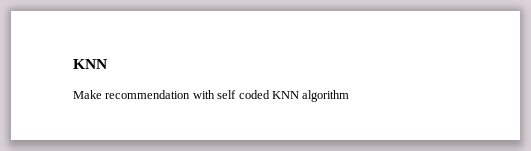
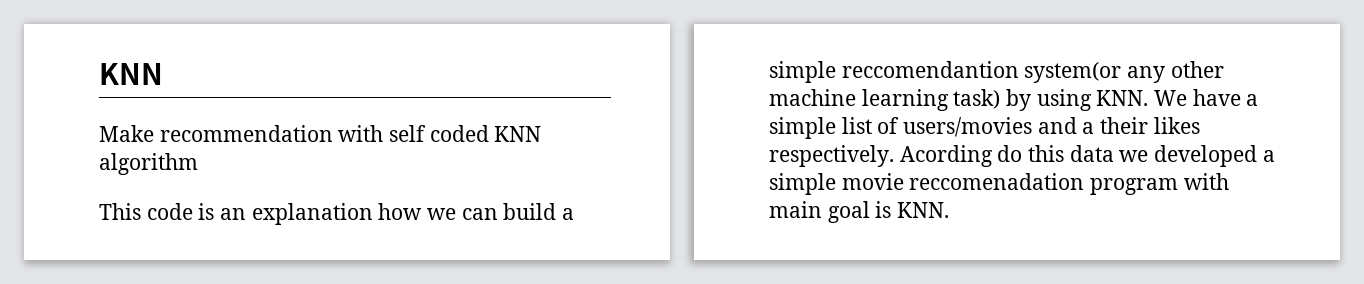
(350, 96) none -> [99,203,575,225] [769,61,1224,83] [769,89,1259,111] [769,117,1200,139] [769,145,1275,167] [769,173,1229,195] [769,201,950,223] // This code is an explanation how we can build a simple reccomendantion system(or any other machine learning task) by using KNN. We have a simple list of users/movies and a their likes respectively. Acording do this data we developed a simple movie reccomenadation program with main goal is KNN.

